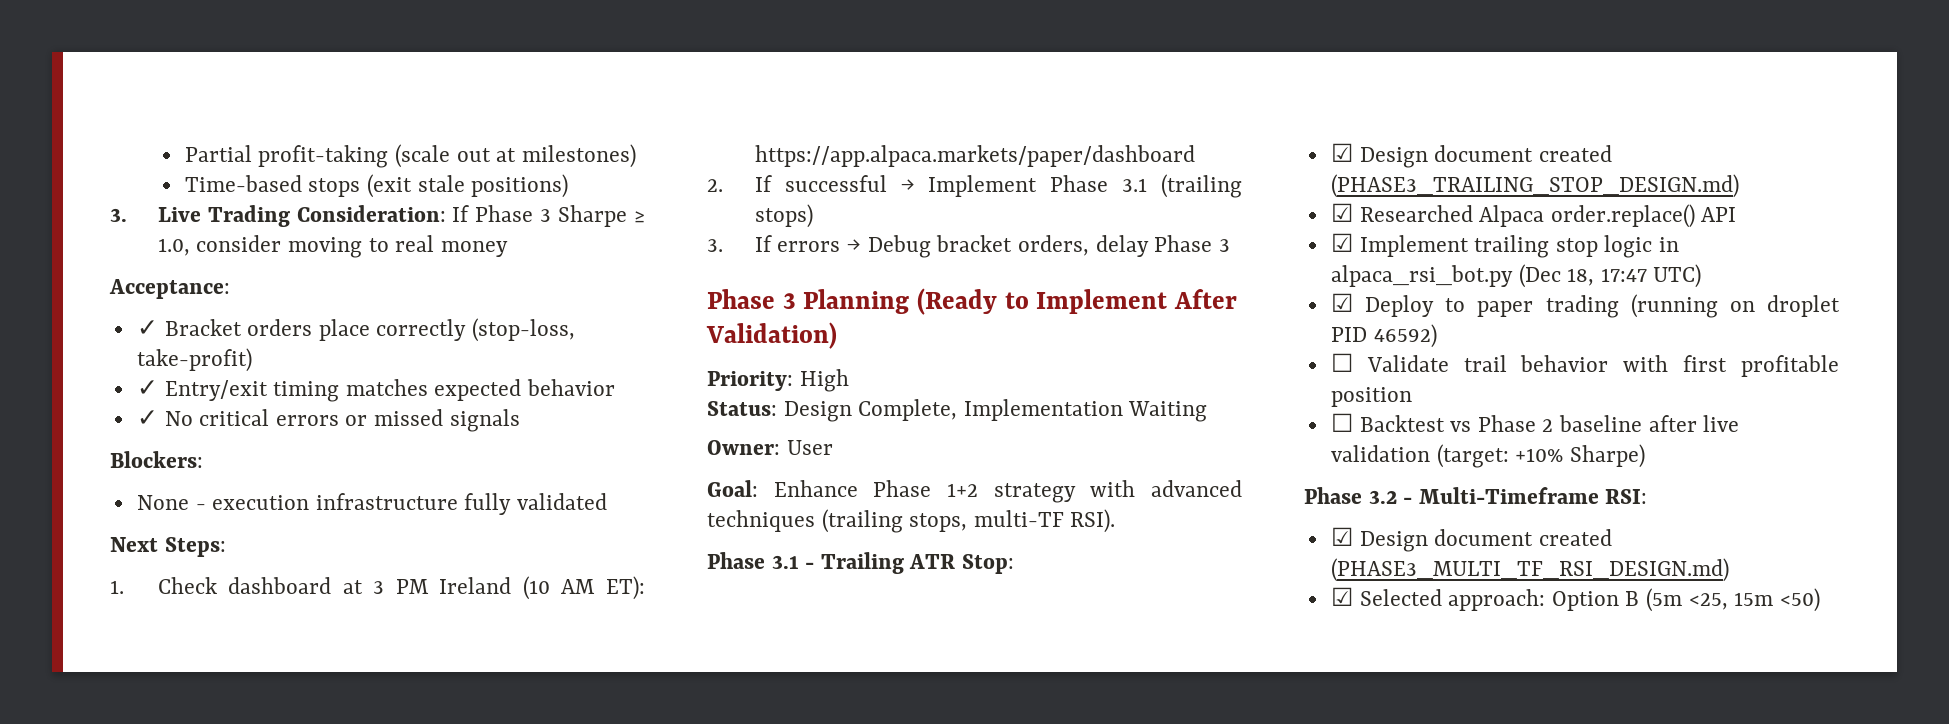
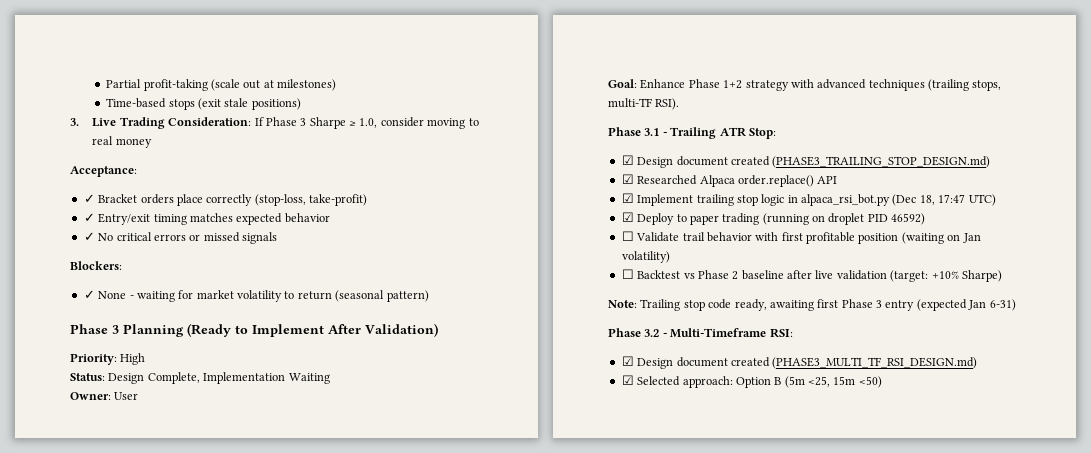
(203, 459) none -> [83,290,95,299] ✓
[212,493,608,515] [110,537,226,557] [110,576,645,600] [754,145,1195,167] [707,174,1242,198] [754,204,813,228] [707,235,1230,258] execution infrastructure fully validated // Next Steps: // 1. Check dashboard at 3 PM Ireland (10 AM ET): https://app.alpaca.markets/paper/dashboard // 2. If successful → Implement Phase 3.1 (trailing stops) // 3. If errors → Debug bracket orders, delay Phase 3 -> [136,290,429,302] waiting for market volatility to return (seasonal pattern)
(1412, 397) none -> [901,232,981,244] [621,251,670,263] (waiting on Jan volatility)
(1645, 456) none -> [608,299,1016,311] // Note: Trailing stop code ready, awaiting first Phase 3 entry (expected Jan 6-31)

